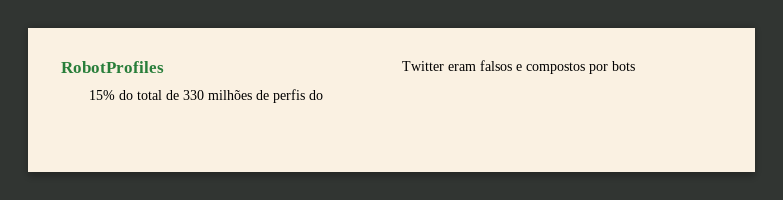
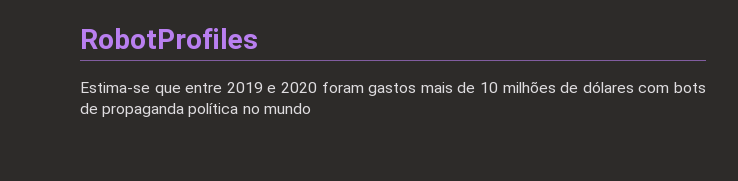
[88,89,323,103] [402,60,635,74] 15% do total de 330 milhões de perfis do Twitter eram falsos e compostos por bots -> [80,81,707,96] [80,103,311,117] Estima-se que entre 2019 e 2020 foram gastos mais de 10 milhões de dólares com bots de propaganda política no mundo

